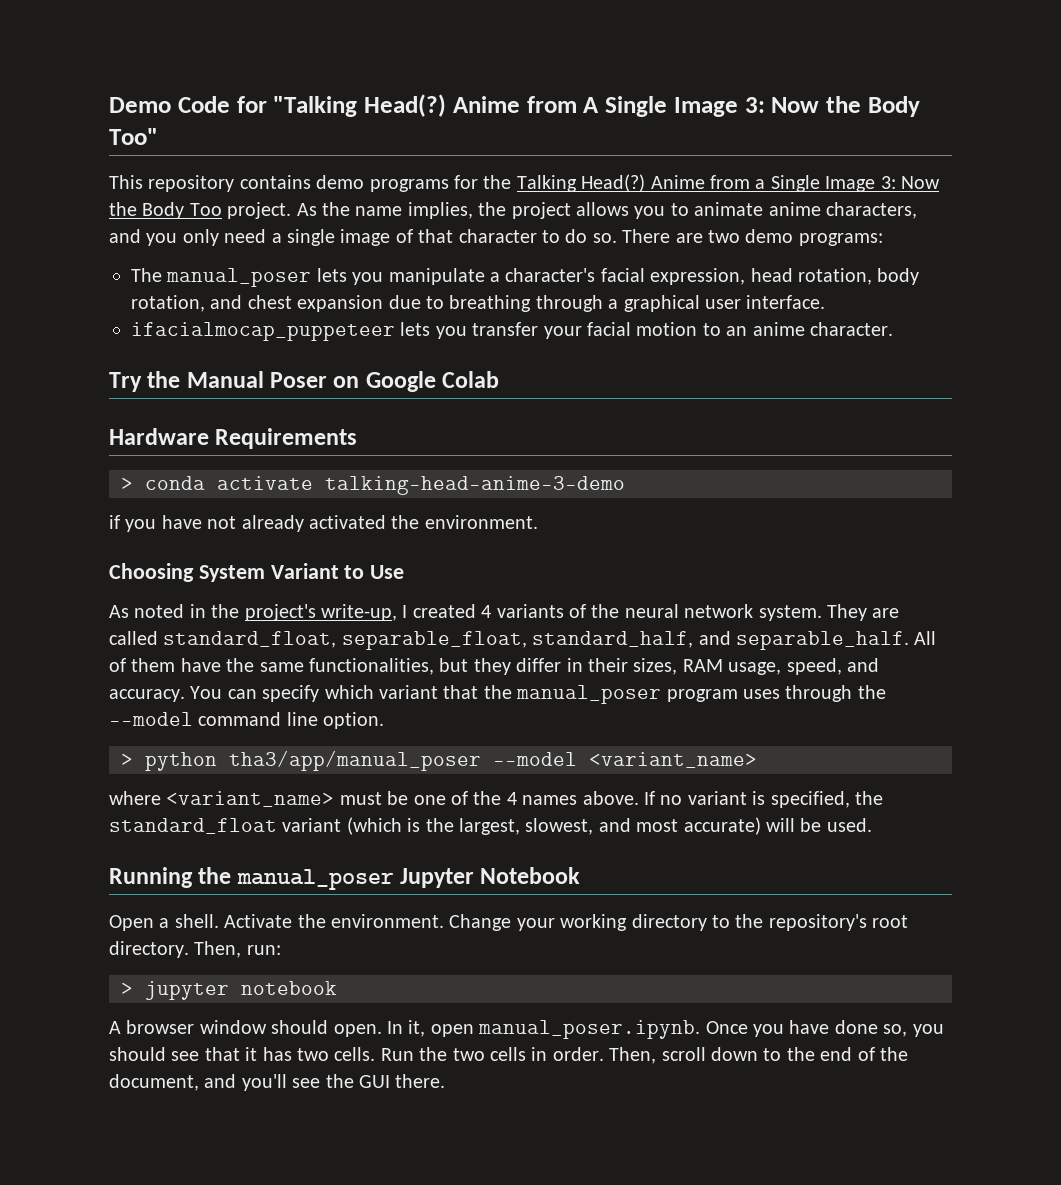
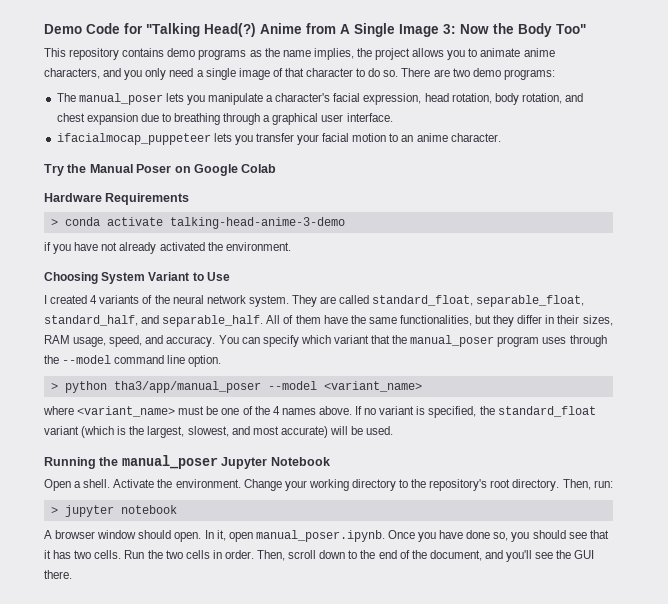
[454,174,940,192] [109,202,317,219] for the Talking Head(?) Anime from a Single Image 3: Now the Body Too project. As -> [249,50,262,57] as
[109,604,397,621] As noted in the project's write-up, -> (230, 276) none

